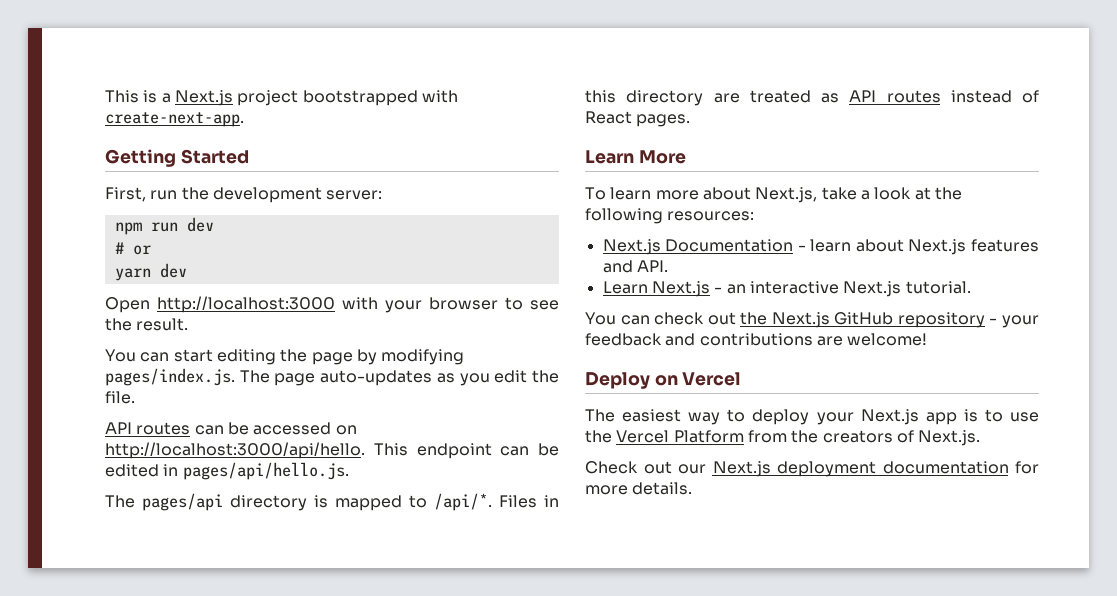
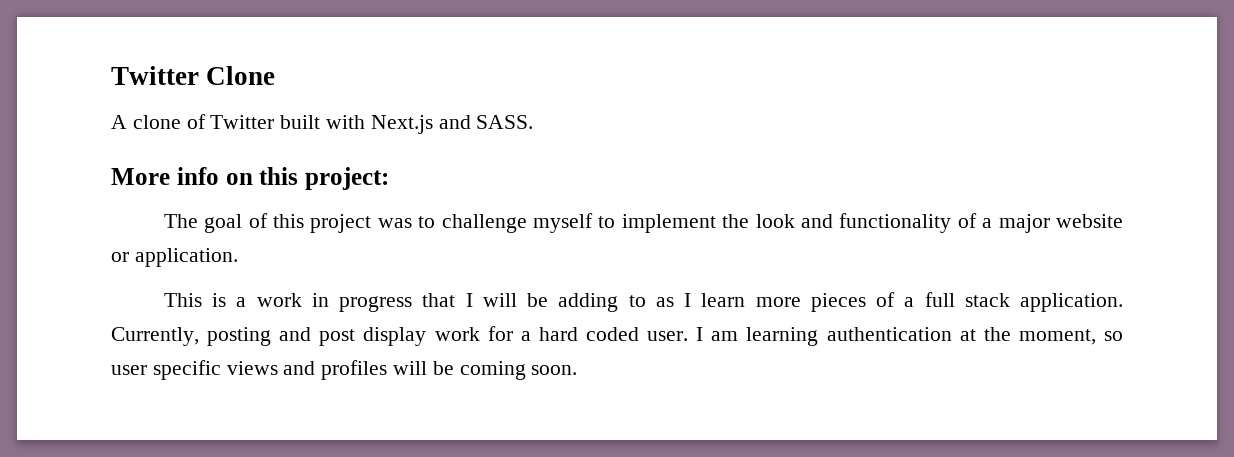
[105,90,458,106] [105,112,244,127] [105,149,249,167] [105,187,383,203] [114,217,214,235] [114,242,151,255] [114,263,187,281] [105,296,559,313] [105,318,189,331] [105,349,465,365] [105,368,559,386] [105,391,135,404] [105,422,357,435] [105,442,559,459] [105,462,349,480] [105,493,559,511] [585,90,1039,106] [585,111,691,127] [585,150,686,164] [585,187,962,203] [585,208,755,224] [602,239,1039,255] [602,260,668,273] [602,281,971,297] [585,312,1039,328] [585,333,928,346] [585,372,742,389] [585,409,1039,425] [585,430,981,446] [585,461,1039,477] [585,482,693,495] This is a Next.js project bootstrapped with create-next-app. // Getting Started // First, run the development server: // npm run dev // # or // yarn dev // Open http://localhost:3000 with your browser to see the result. // You can start editing the page by modifying pages/index.js. The page auto-updates as you edit the file. // API routes can be accessed on http://localhost:3000/api/hello. This endpoint can be edited in pages/api/hello.js. // The pages/api directory is mapped to /api/*. Files in this directory are treated as API routes instead of React pages. // Learn More // To learn more about Next.js, take a look at the following resources: // Next.js Documentation - learn about Next.js features and API. // Learn Next.js - an interactive Next.js tutorial. // You can check out the Next.js GitHub repository - your feedback and contributions are welcome! // Deploy on Vercel // The easiest way to deploy your Next.js app is to use the Vercel Platform from the creators of Next.js. // Check out our Next.js deployment documentation for more details. -> [111,66,276,85] [111,114,534,134] [111,167,389,190] [163,213,1124,233] [111,248,238,267] [163,292,1124,312] [111,326,1123,346] [111,360,578,380] Twitter Clone // A clone of Twitter built with Next.js and SASS. // More info on this project: // The goal of this project was to challenge myself to implement the look and functionality of a major website or application. // This is a work in progress that I will be adding to as I learn more pieces of a full stack application. Currently, posting and post display work for a hard coded user. I am learning authentication at the moment, so user specific views and profiles will be coming soon.

